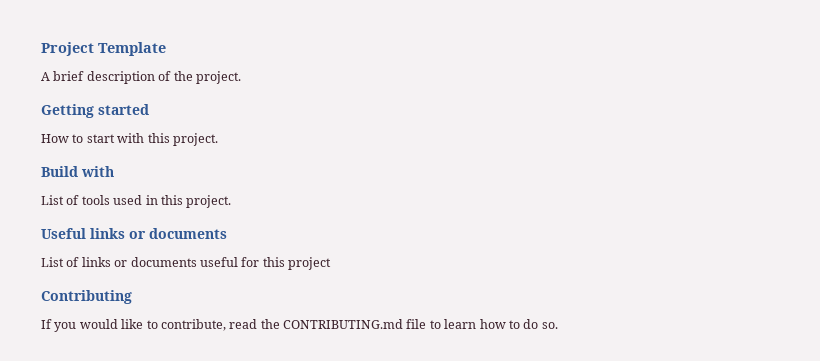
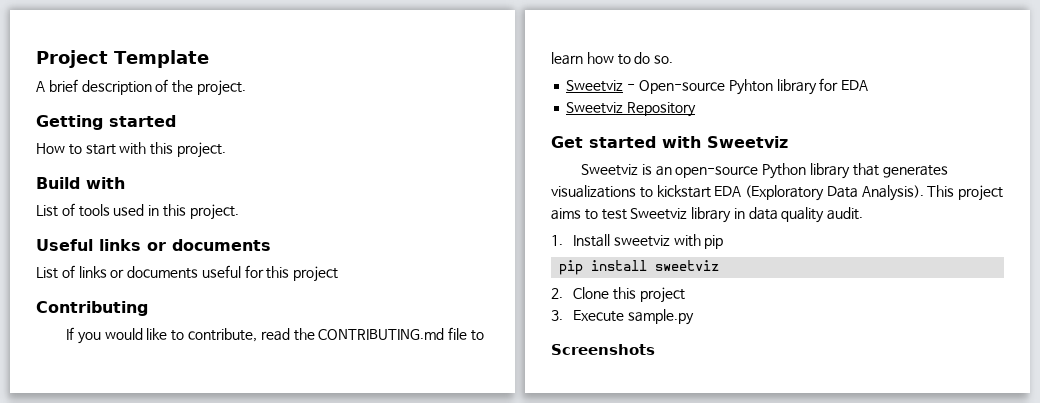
(558, 325) none -> [566,78,869,95] [566,102,697,117] [551,136,788,148] [581,163,948,179] [551,185,1004,201] [551,207,864,223] [551,234,724,249] [559,260,720,275] [551,287,685,303] [551,309,694,325] [551,344,655,355] // Sweetviz - Open-source Pyhton library for EDA // Sweetviz Repository // Get started with Sweetviz // Sweetviz is an open-source Python library that generates visualizations to kickstart EDA (Exploratory Data Analysis). This project aims to test Sweetviz library in data quality audit. // 1. Install sweetviz with pip // pip install sweetviz // 2. Clone this project // 3. Execute sample.py // Screenshots

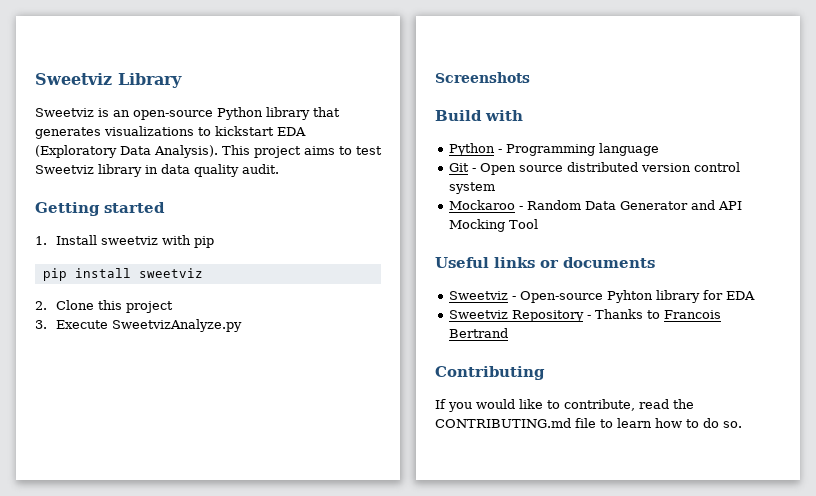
[36,50,209,68] [36,79,246,96] [36,115,176,130] [36,142,226,158] [36,177,125,189] [36,203,239,220] [36,239,271,251] [36,265,339,282] [36,301,148,316] [66,327,484,344] [551,52,674,65] [566,78,869,95] [566,102,697,117] [551,136,788,148] Project Template // A brief description of the project. // Getting started // How to start with this project. // Build with // List of tools used in this project. // Useful links or documents // List of links or documents useful for this project // Contributing // If you would like to contribute, read the CONTRIBUTING.md file to learn how to do so. // Sweetviz - Open-source Pyhton library for EDA // Sweetviz Repository // Get started with Sweetviz -> [35,73,182,88] Sweetviz Library
(864, 213) none -> [35,202,165,216] // Getting started
[627,309,694,325] sample.py -> [111,319,242,332] SweetvizAnalyze.py
(655, 349) none -> [435,110,523,121] [448,143,659,156] [448,162,740,175] [448,182,495,194] [448,200,742,210] [448,219,538,232] [435,257,655,268] [448,290,755,303] [448,309,721,322] [448,328,508,338] [435,366,545,380] [435,399,694,412] [435,418,742,428] // Build with // Python - Programming language // Git - Open source distributed version control system // Mockaroo - Random Data Generator and API Mocking Tool // Useful links or documents // Sweetviz - Open-source Pyhton library for EDA // Sweetviz Repository - Thanks to Francois Bertrand // Contributing // If you would like to contribute, read the CONTRIBUTING.md file to learn how to do so.

